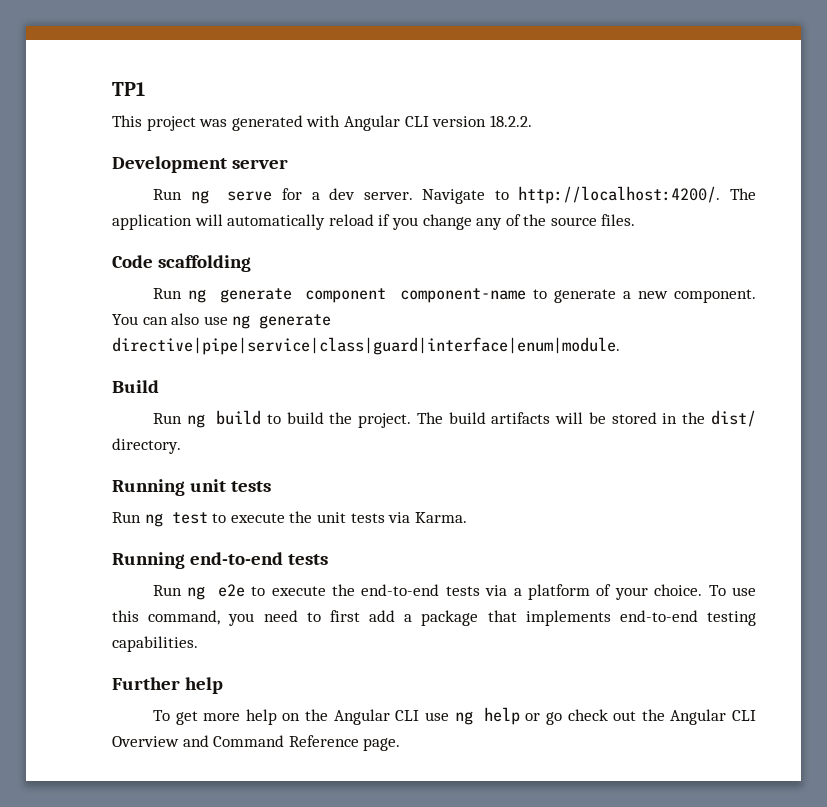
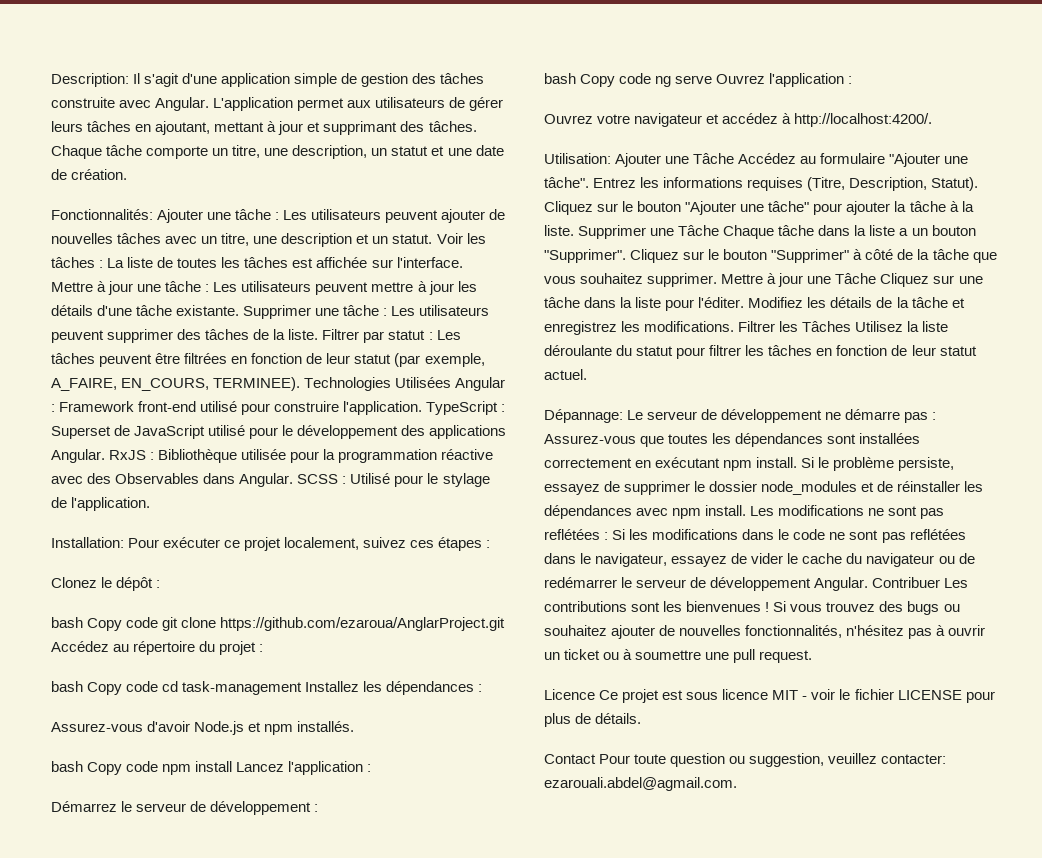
[112,82,145,96] [112,115,532,131] [112,156,288,173] [152,186,756,204] [112,214,636,230] [112,255,251,272] [152,288,756,303] [112,313,332,329] [112,337,620,355] [112,380,159,393] [152,410,756,428] [112,438,181,454] [112,479,271,496] [112,511,467,527] [112,552,328,569] [152,584,757,600] [112,610,756,626] [112,636,198,652] [112,677,223,694] [152,707,756,725] [112,735,401,751] TP1 // This project was generated with Angular CLI version 18.2.2. // Development server // Run ng serve for a dev server. Navigate to http://localhost:4200/. The application will automatically reload if you change any of the source files. // Code scaffolding // Run ng generate component component-name to generate a new component. You can also use ng generate directive|pipe|service|class|guard|interface|enum|module. // Build // Run ng build to build the project. The build artifacts will be stored in the dist/ directory. // Running unit tests // Run ng test to execute the unit tests via Karma. // Running end-to-end tests // Run ng e2e to execute the end-to-end tests via a platform of your choice. To use this command, you need to first add a package that implements end-to-end testing capabilities. // Further help // To get more help on the Angular CLI use ng help or go check out the Angular CLI Overview and Command Reference page. -> [51,73,485,87] [51,97,504,111] [51,121,477,135] [51,145,504,159] [51,169,128,180] [51,209,506,223] [51,233,486,247] [51,257,463,268] [51,281,477,295] [51,305,490,319] [51,329,461,343] [51,353,485,367] [51,377,506,391] [51,401,506,415] [51,425,507,439] [51,449,494,463] [51,473,490,487] [51,497,151,511] [51,537,491,551] [51,577,161,591] [51,617,506,631] [51,641,264,655] [51,681,483,695] [51,721,355,735] [51,761,372,775] [51,801,319,815] [544,73,853,87] [544,113,933,127] [544,153,969,167] [544,177,979,191] [544,201,974,215] [544,225,976,239] [544,249,997,263] [544,273,983,287] [544,297,965,311] [544,321,949,335] [544,345,977,359] [544,369,587,380] [544,409,937,423] [544,433,921,447] [544,457,955,471] [544,481,984,495] [544,505,945,519] [544,529,966,543] [544,553,975,567] [544,577,969,591] [544,601,960,615] [544,625,986,639] [544,649,813,663] [544,689,995,703] [544,713,642,727] [544,753,947,767] [544,777,737,791] Description: Il s'agit d'une application simple de gestion des tâches construite avec Angular. L'application permet aux utilisateurs de gérer leurs tâches en ajoutant, mettant à jour et supprimant des tâches. Chaque tâche comporte un titre, une description, un statut et une date de création. // Fonctionnalités: Ajouter une tâche : Les utilisateurs peuvent ajouter de nouvelles tâches avec un titre, une description et un statut. Voir les tâches : La liste de toutes les tâches est affichée sur l'interface. Mettre à jour une tâche : Les utilisateurs peuvent mettre à jour les détails d'une tâche existante. Supprimer une tâche : Les utilisateurs peuvent supprimer des tâches de la liste. Filtrer par statut : Les tâches peuvent être filtrées en fonction de leur statut (par exemple, A_FAIRE, EN_COURS, TERMINEE). Technologies Utilisées Angular : Framework front-end utilisé pour construire l'application. TypeScript : Superset de JavaScript utilisé pour le développement des applications Angular. RxJS : Bibliothèque utilisée pour la programmation réactive avec des Observables dans Angular. SCSS : Utilisé pour le stylage de l'application. // Installation: Pour exécuter ce projet localement, suivez ces étapes : // Clonez le dépôt : // bash Copy code git clone https://github.com/ezaroua/AnglarProject.git Accédez au répertoire du projet : // bash Copy code cd task-management Installez les dépendances : // Assurez-vous d'avoir Node.js et npm installés. // bash Copy code npm install Lancez l'application : // Démarrez le serveur de développement : // bash Copy code ng serve Ouvrez l'application : // Ouvrez votre navigateur et accédez à http://localhost:4200/. // Utilisation: Ajouter une Tâche Accédez au formulaire "Ajouter une tâche". Entrez les informations requises (Titre, Description, Statut). Cliquez sur le bouton "Ajouter une tâche" pour ajouter la tâche à la liste. Supprimer une Tâche Chaque tâche dans la liste a un bouton "Supprimer". Cliquez sur le bouton "Supprimer" à côté de la tâche que vous souhaitez supprimer. Mettre à jour une Tâche Cliquez sur une tâche dans la liste pour l'éditer. Modifiez les détails de la tâche et enregistrez les modifications. Filtrer les Tâches Utilisez la liste déroulante du statut pour filtrer les tâches en fonction de leur statut actuel. // Dépannage: Le serveur de développement ne démarre pas : Assurez-vous que toutes les dépendances sont installées correctement en exécutant npm install. Si le problème persiste, essayez de supprimer le dossier node_modules et de réinstaller les dépendances avec npm install. Les modifications ne sont pas reflétées : Si les modifications dans le code ne sont pas reflétées dans le navigateur, essayez de vider le cache du navigateur ou de redémarrer le serveur de développement Angular. Contribuer Les contributions sont les bienvenues ! Si vous trouvez des bugs ou souhaitez ajouter de nouvelles fonctionnalités, n'hésitez pas à ouvrir un ticket ou à soumettre une pull request. // Licence Ce projet est sous licence MIT - voir le fichier LICENSE pour plus de détails. // Contact Pour toute question ou suggestion, veuillez contacter: ezarouali.abdel@agmail.com.

